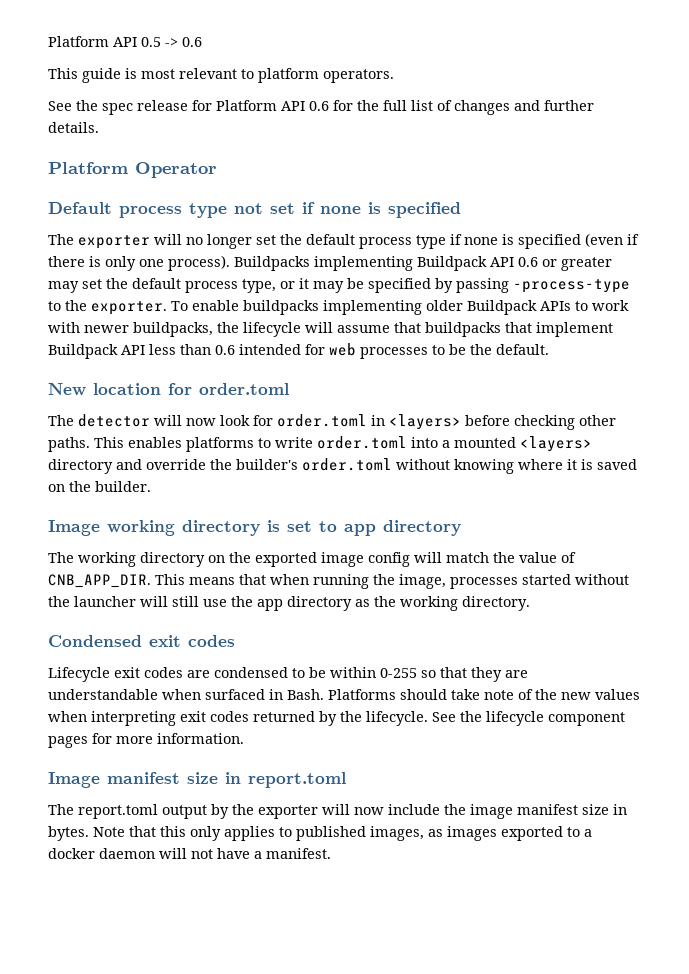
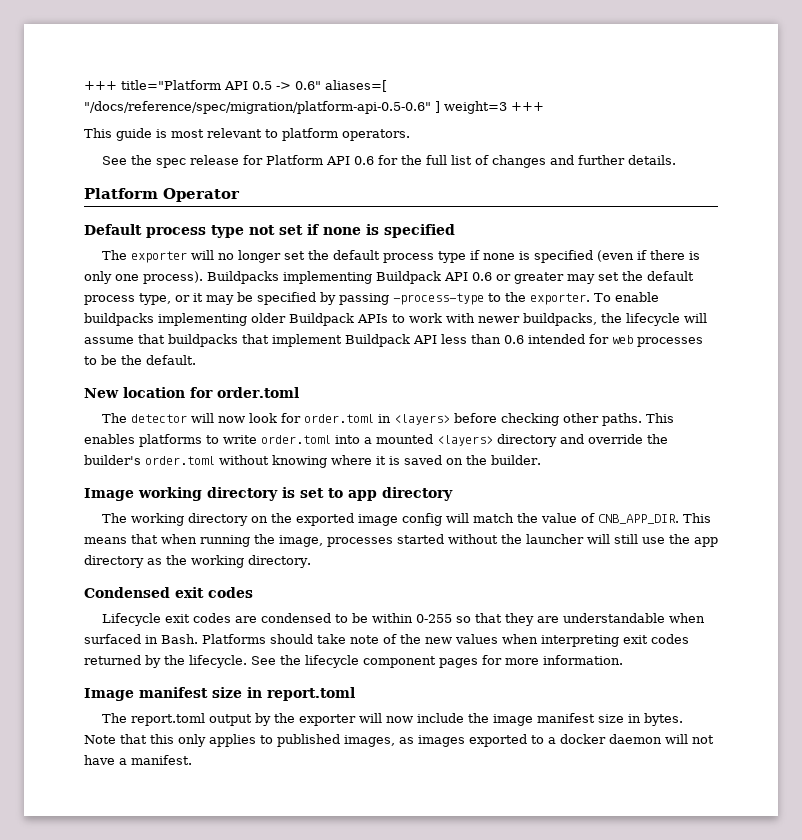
[48,36,109,47] Platform -> [84,80,221,90] +++ title="Platform
[182,37,202,47] 0.6 -> [295,80,387,92] [84,101,544,114] 0.6" aliases=[ "/docs/reference/spec/migration/platform-api-0.5-0.6" ] weight=3 +++

